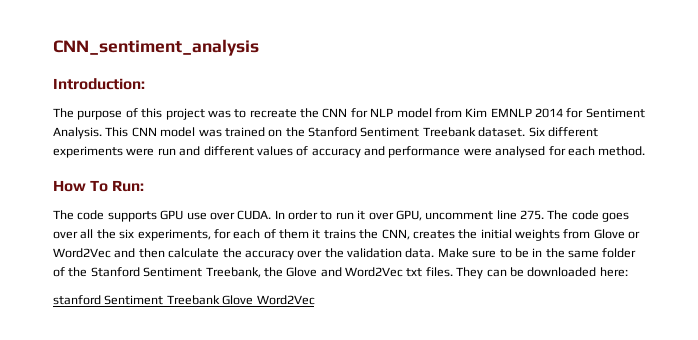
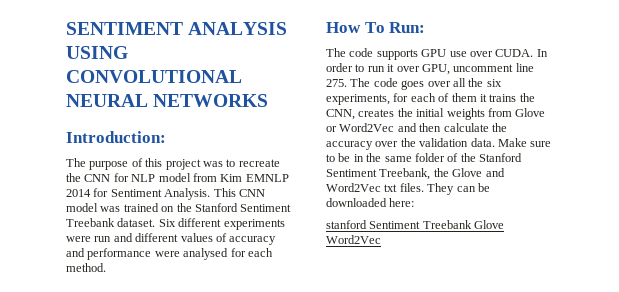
[53,39,259,56] CNN_sentiment_analysis -> [66,22,288,35] [66,46,128,59] [66,70,242,83] [66,94,269,107] SENTIMENT ANALYSIS USING CONVOLUTIONAL NEURAL NETWORKS

